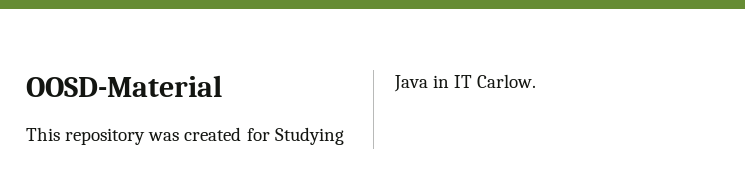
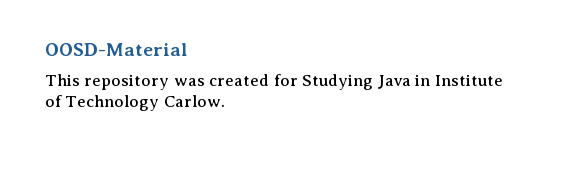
[454,75,473,88] IT -> [434,74,503,86] [45,95,160,111] Institute of Technology

